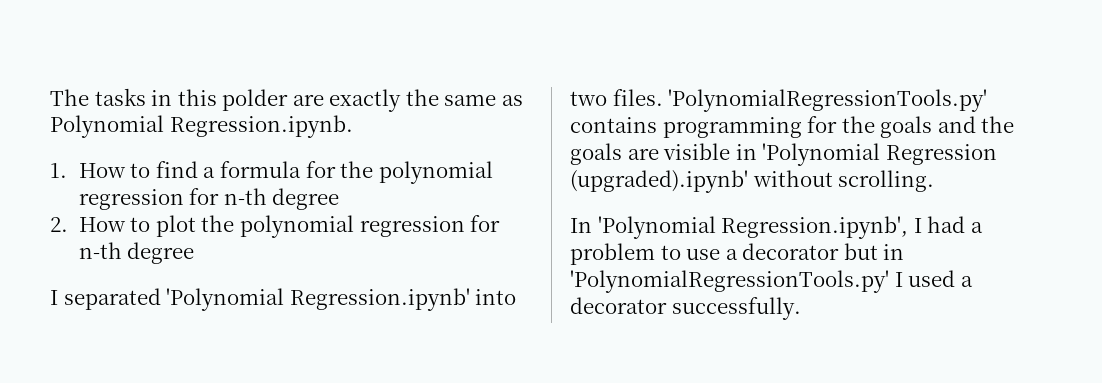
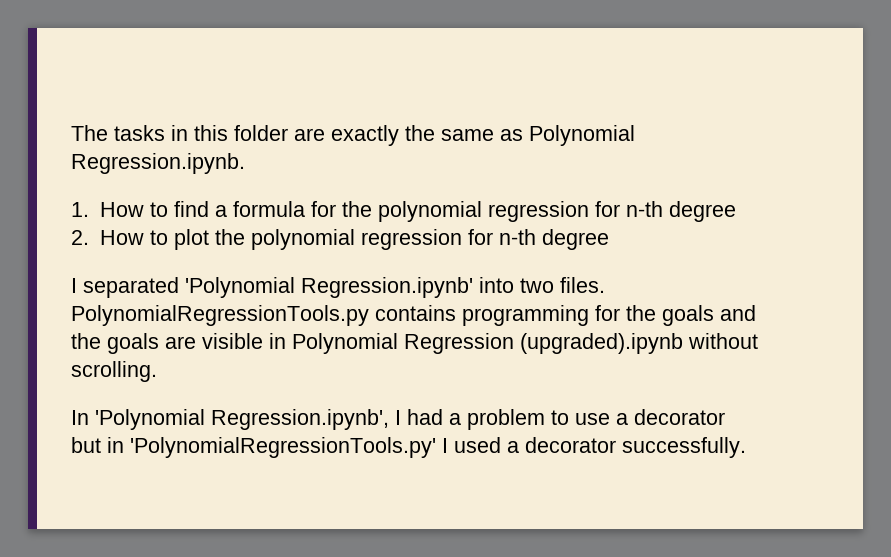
[222,89,289,111] polder -> [234,125,288,141] folder
[668,89,988,112] 'PolynomialRegressionTools.py' -> [71,305,369,326] PolynomialRegressionTools.py
[762,143,997,166] [570,170,748,193] 'Polynomial Regression (upgraded).ipynb' -> [292,333,683,354] Polynomial Regression (upgraded).ipynb

